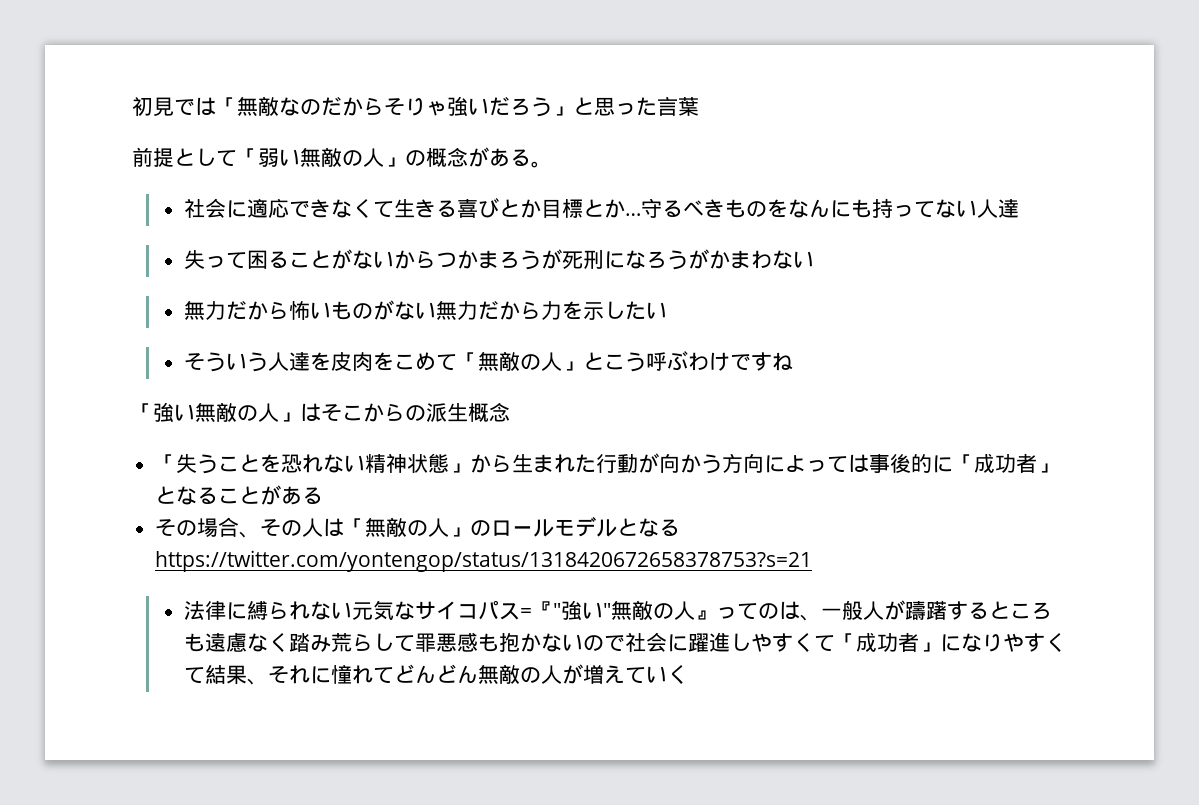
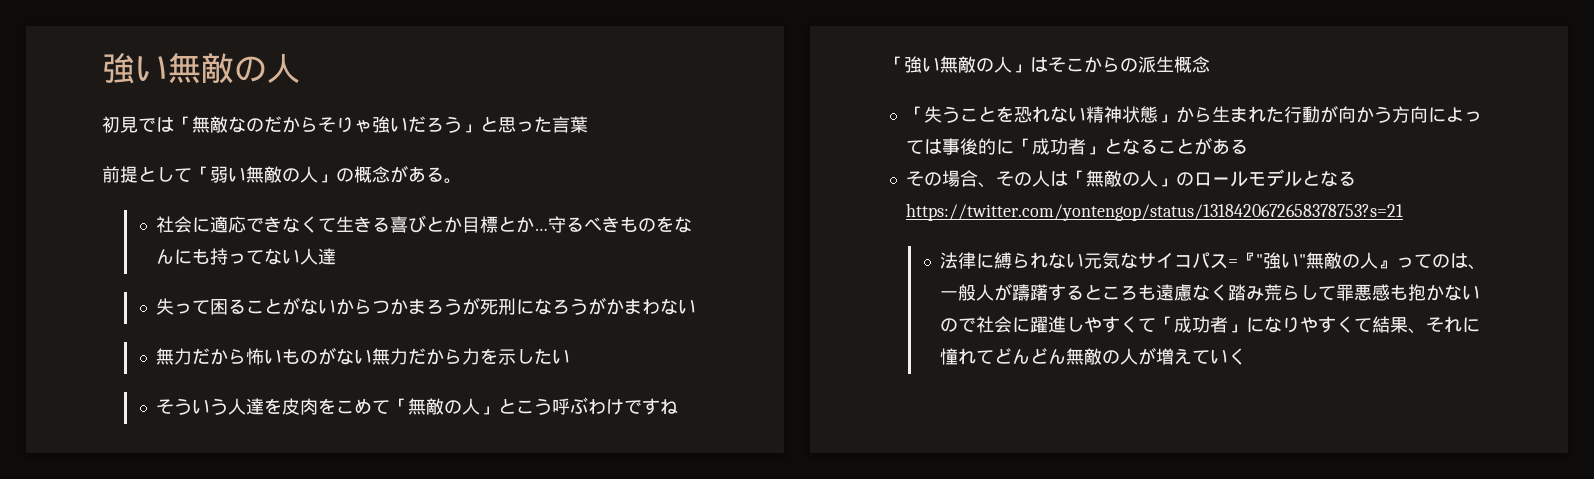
(132, 106) none -> [102,53,300,84] 強い無敵の人 //

